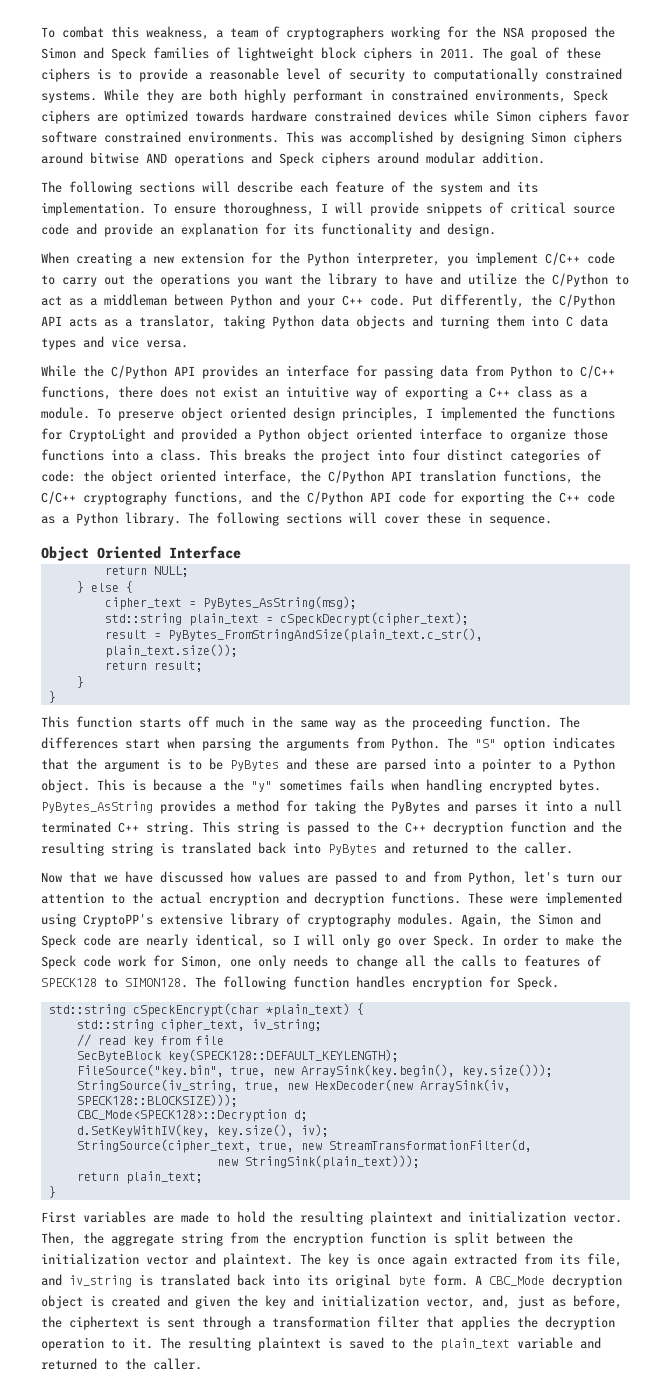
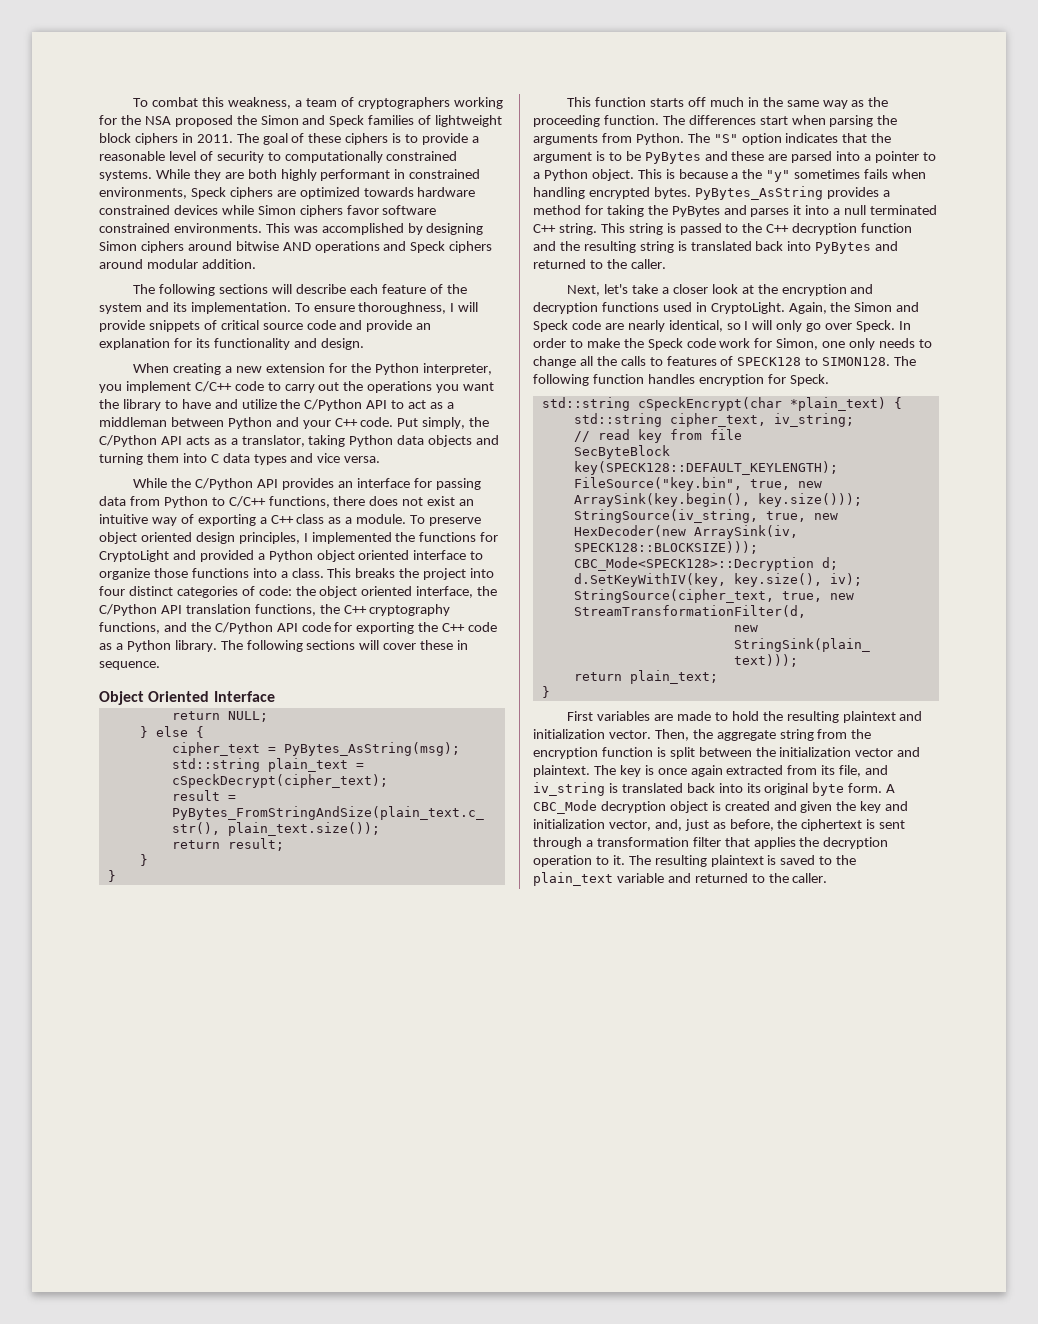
(608, 280) none -> [366,400,388,409] API
[440,294,524,308] differently, -> [422,417,466,429] simply,
[41,491,76,504] C/C++ -> [343,605,367,614] C++
[41,871,622,885] [41,892,622,906] [41,913,454,927] Now that we have discussed how values are passed to and from Python, let's turn our attention to the actual encryption and decryption functions. These were implemented using CryptoPP's extensive library of cryptography modules. -> [567,284,874,296] [533,302,785,314] Next, let's take a closer look at the encryption and decryption functions used in CryptoLight.

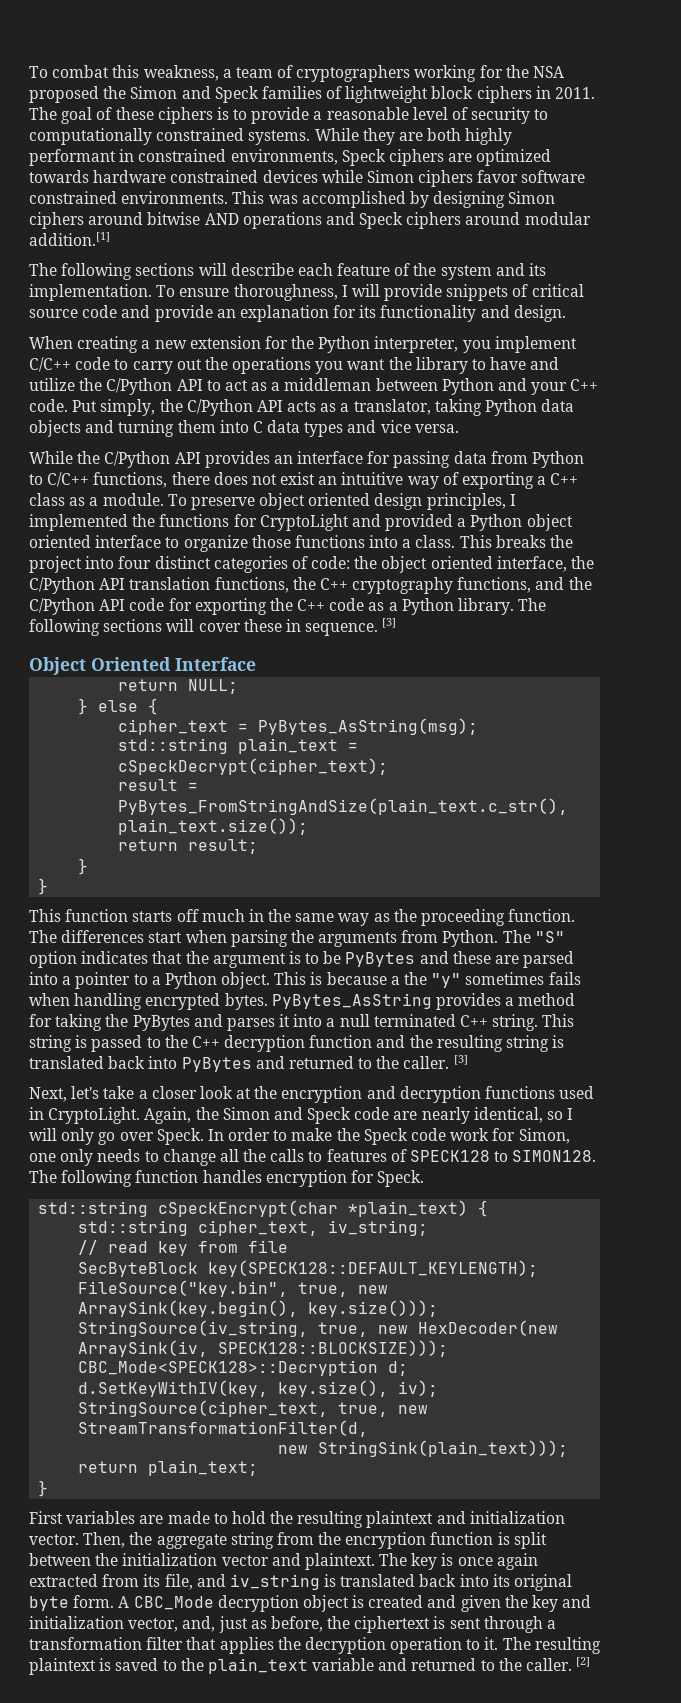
[201,259,256,269] addition. -> [29,232,110,246] addition.[1]
(160, 665) none -> [382,618,397,628] [3]
(666, 264) none -> [453,1055,468,1065] [3]
(828, 878) none -> [576,1657,591,1667] [2]

